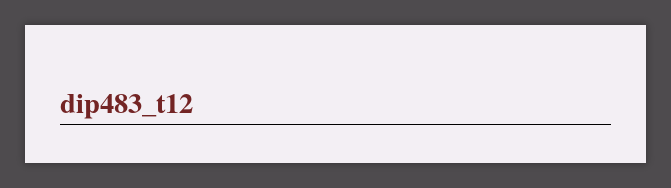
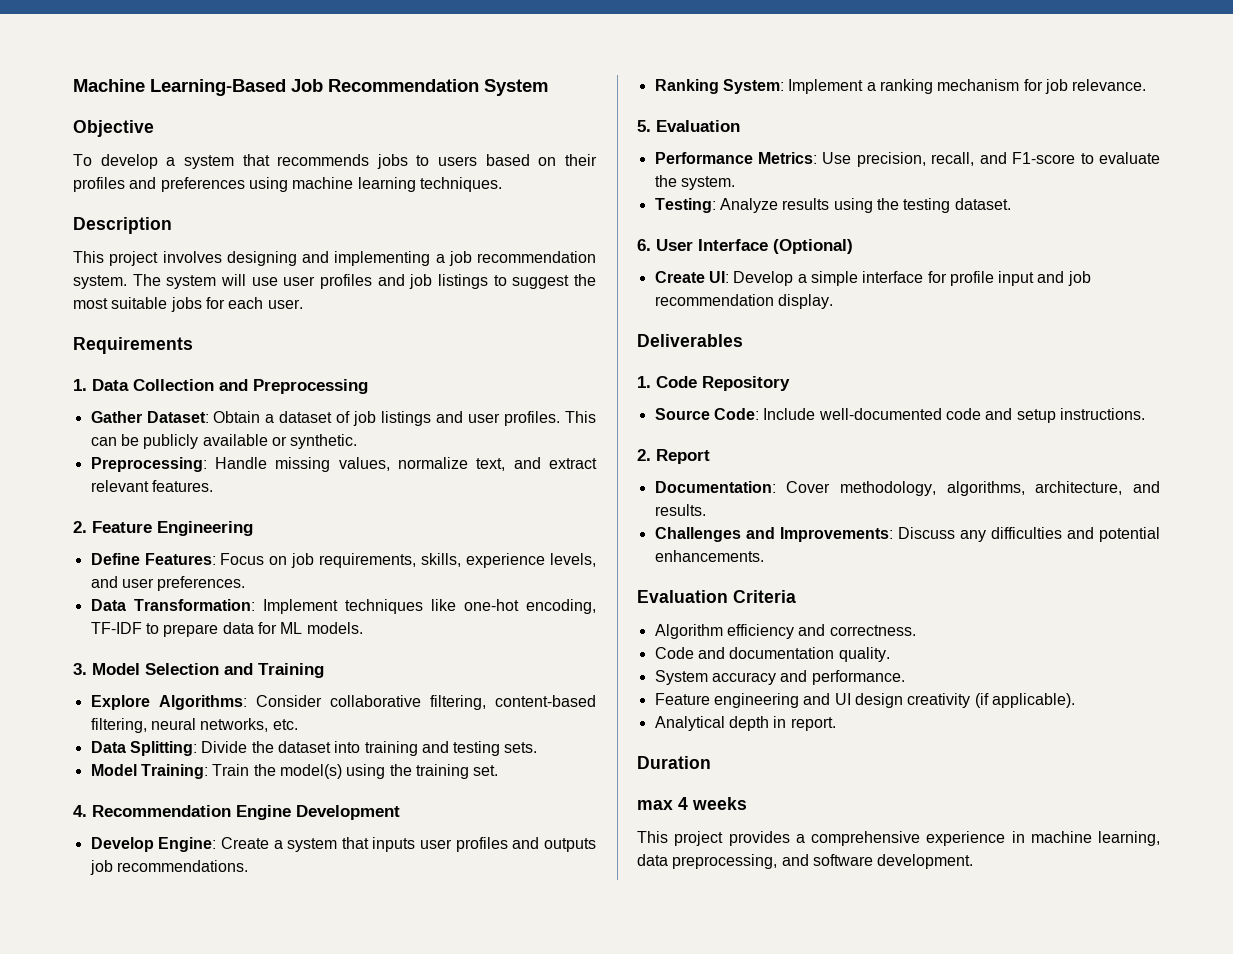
[60,94,193,119] dip483_t12 -> [73,79,548,96] [73,120,154,137] [73,154,597,169] [73,177,502,192] [73,217,172,234] [73,251,596,266] [73,274,596,289] [73,297,303,312] [73,337,193,354] [73,379,368,394] [90,411,596,426] [90,434,358,449] [90,457,597,472] [90,480,213,492] [73,521,253,536] [90,553,596,568] [90,576,246,591] [90,599,596,614] [90,622,363,637] [73,663,324,678] [90,695,596,710] [90,718,298,733] [90,741,538,756] [90,764,499,779] [73,805,400,820] [90,837,596,852] [89,860,248,875] [654,79,1147,94] [637,120,740,132] [654,152,1160,167] [654,175,735,190] [654,198,1011,213] [637,239,853,254] [654,271,1091,286] [654,294,833,309] [637,334,743,347] [637,376,790,391] [654,408,1145,423] [637,449,710,464] [654,481,1160,496] [654,504,706,516] [654,527,1160,542] [654,550,764,562] [637,590,796,603] [654,624,916,639] [654,647,890,662] [654,670,905,685] [654,693,1075,708] [654,716,836,731] [637,756,711,769] [637,797,747,810] [637,831,1160,846] [637,854,974,869] Machine Learning-Based Job Recommendation System // Objective // To develop a system that recommends jobs to users based on their profiles and preferences using machine learning techniques. // Description // This project involves designing and implementing a job recommendation system. The system will use user profiles and job listings to suggest the most suitable jobs for each user. // Requirements // 1. Data Collection and Preprocessing // Gather Dataset: Obtain a dataset of job listings and user profiles. This can be publicly available or synthetic. // Preprocessing: Handle missing values, normalize text, and extract relevant features. // 2. Feature Engineering // Define Features: Focus on job requirements, skills, experience levels, and user preferences. // Data Transformation: Implement techniques like one-hot encoding, TF-IDF to prepare data for ML models. // 3. Model Selection and Training // Explore Algorithms: Consider collaborative filtering, content-based filtering, neural networks, etc. // Data Splitting: Divide the dataset into training and testing sets. // Model Training: Train the model(s) using the training set. // 4. Recommendation Engine Development // Develop Engine: Create a system that inputs user profiles and outputs job recommendations. // Ranking System: Implement a ranking mechanism for job relevance. // 5. Evaluation // Performance Metrics: Use precision, recall, and F1-score to evaluate the system. // Testing: Analyze results using the testing dataset. // 6. User Interface (Optional) // Create UI: Develop a simple interface for profile input and job recommendation display. // Deliverables // 1. Code Repository // Source Code: Include well-documented code and setup instructions. // 2. Report // Documentation: Cover methodology, algorithms, architecture, and results. // Challenges and Improvements: Discuss any difficulties and potential enhancements. // Evaluation Criteria // Algorithm efficiency and correctness. // Code and documentation quality. // System accuracy and performance. // Feature engineering and UI design creativity (if applicable). // Analytical depth in report. // Duration // max 4 weeks // This project provides a comprehensive experience in machine learning, data preprocessing, and software development.

